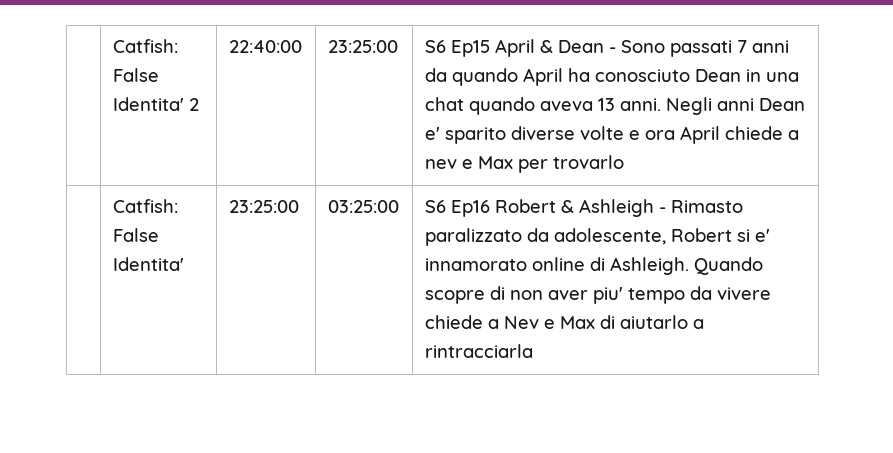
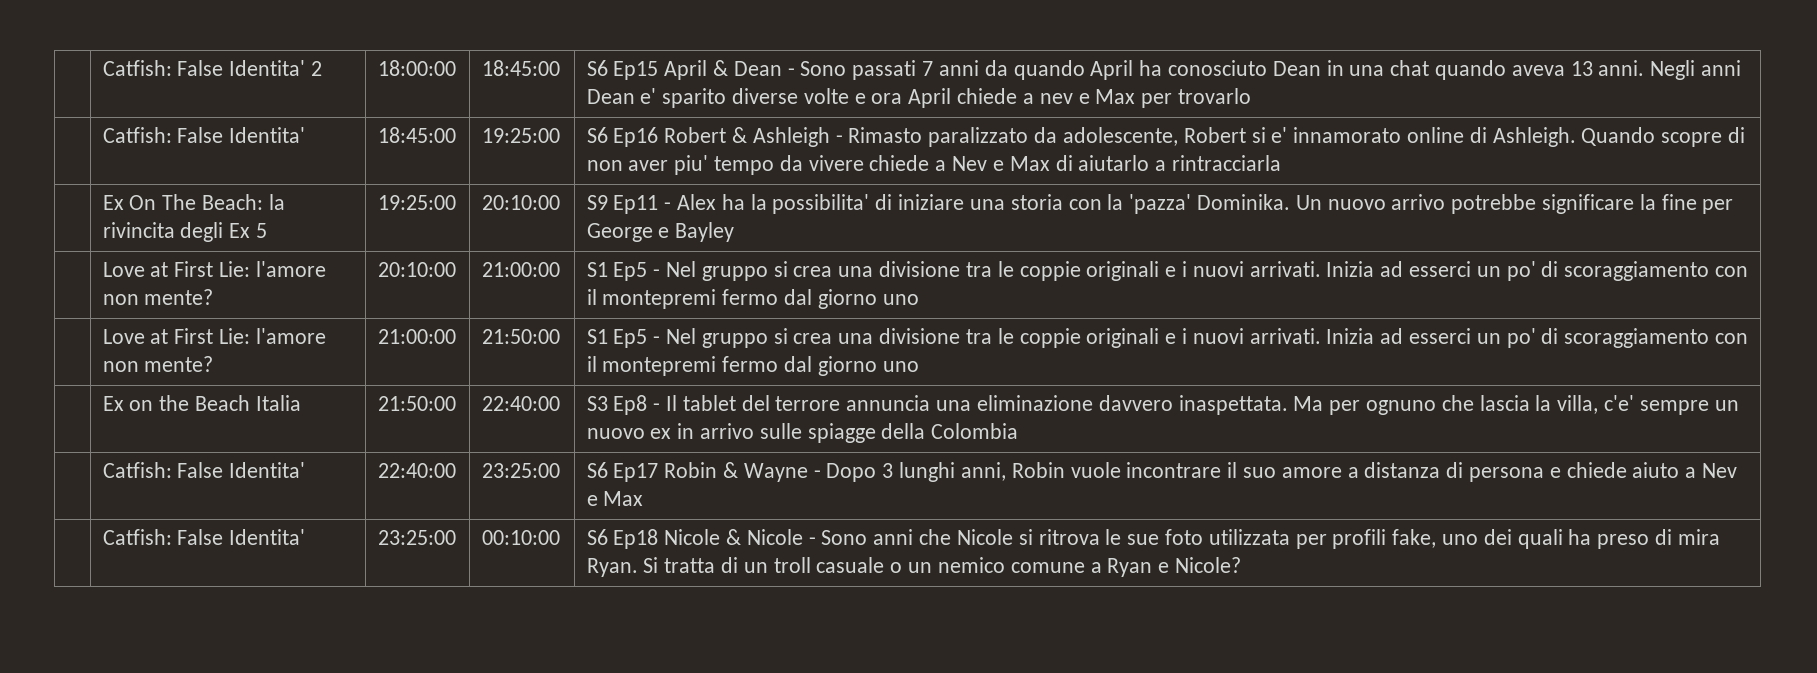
[228,40,302,53] [327,40,398,53] 22:40:00 | 23:25:00 -> [377,60,456,76] [481,60,560,76] 18:00:00 | 18:45:00
[228,200,299,213] [327,200,399,213] 23:25:00 | 03:25:00 -> [377,127,456,143] [481,128,560,143] 18:45:00 | 19:25:00
(533, 351) none -> [102,194,285,210] [102,222,268,242] [377,195,456,210] [481,195,560,210] [586,194,1734,214] [586,222,735,242] [102,261,326,277] [102,289,214,305] [377,262,456,277] [481,262,560,277] [586,261,1748,281] [586,289,919,309] [102,328,326,344] [102,356,214,372] [377,329,456,344] [481,329,560,344] [586,328,1748,348] [586,356,919,376] [102,395,301,411] [377,396,456,411] [481,396,560,411] [586,395,1739,415] [586,423,1019,443] [102,462,306,478] [377,463,456,478] [481,463,560,478] [586,462,1737,482] [586,491,644,506] [102,529,306,545] [377,530,456,545] [481,530,560,545] [586,529,1720,549] [586,557,1241,577] // | Ex On The Beach: la rivincita degli Ex 5 | 19:25:00 | 20:10:00 | S9 Ep11 - Alex ha la possibilita' di iniziare una storia con la 'pazza' Dominika. Un nuovo arrivo potrebbe significare la fine per George e Bayley // | Love at First Lie: l'amore non mente? | 20:10:00 | 21:00:00 | S1 Ep5 - Nel gruppo si crea una divisione tra le coppie originali e i nuovi arrivati. Inizia ad esserci un po' di scoraggiamento con il montepremi fermo dal giorno uno // | Love at First Lie: l'amore non mente? | 21:00:00 | 21:50:00 | S1 Ep5 - Nel gruppo si crea una divisione tra le coppie originali e i nuovi arrivati. Inizia ad esserci un po' di scoraggiamento con il montepremi fermo dal giorno uno // | Ex on the Beach Italia | 21:50:00 | 22:40:00 | S3 Ep8 - Il tablet del terrore annuncia una eliminazione davvero inaspettata. Ma per ognuno che lascia la villa, c'e' sempre un nuovo ex in arrivo sulle spiagge della Colombia // | Catfish: False Identita' | 22:40:00 | 23:25:00 | S6 Ep17 Robin & Wayne - Dopo 3 lunghi anni, Robin vuole incontrare il suo amore a distanza di persona e chiede aiuto a Nev e Max // | Catfish: False Identita' | 23:25:00 | 00:10:00 | S6 Ep18 Nicole & Nicole - Sono anni che Nicole si ritrova le sue foto utilizzata per profili fake, uno dei quali ha preso di mira Ryan. Si tratta di un troll casuale o un nemico comune a Ryan e Nicole?

